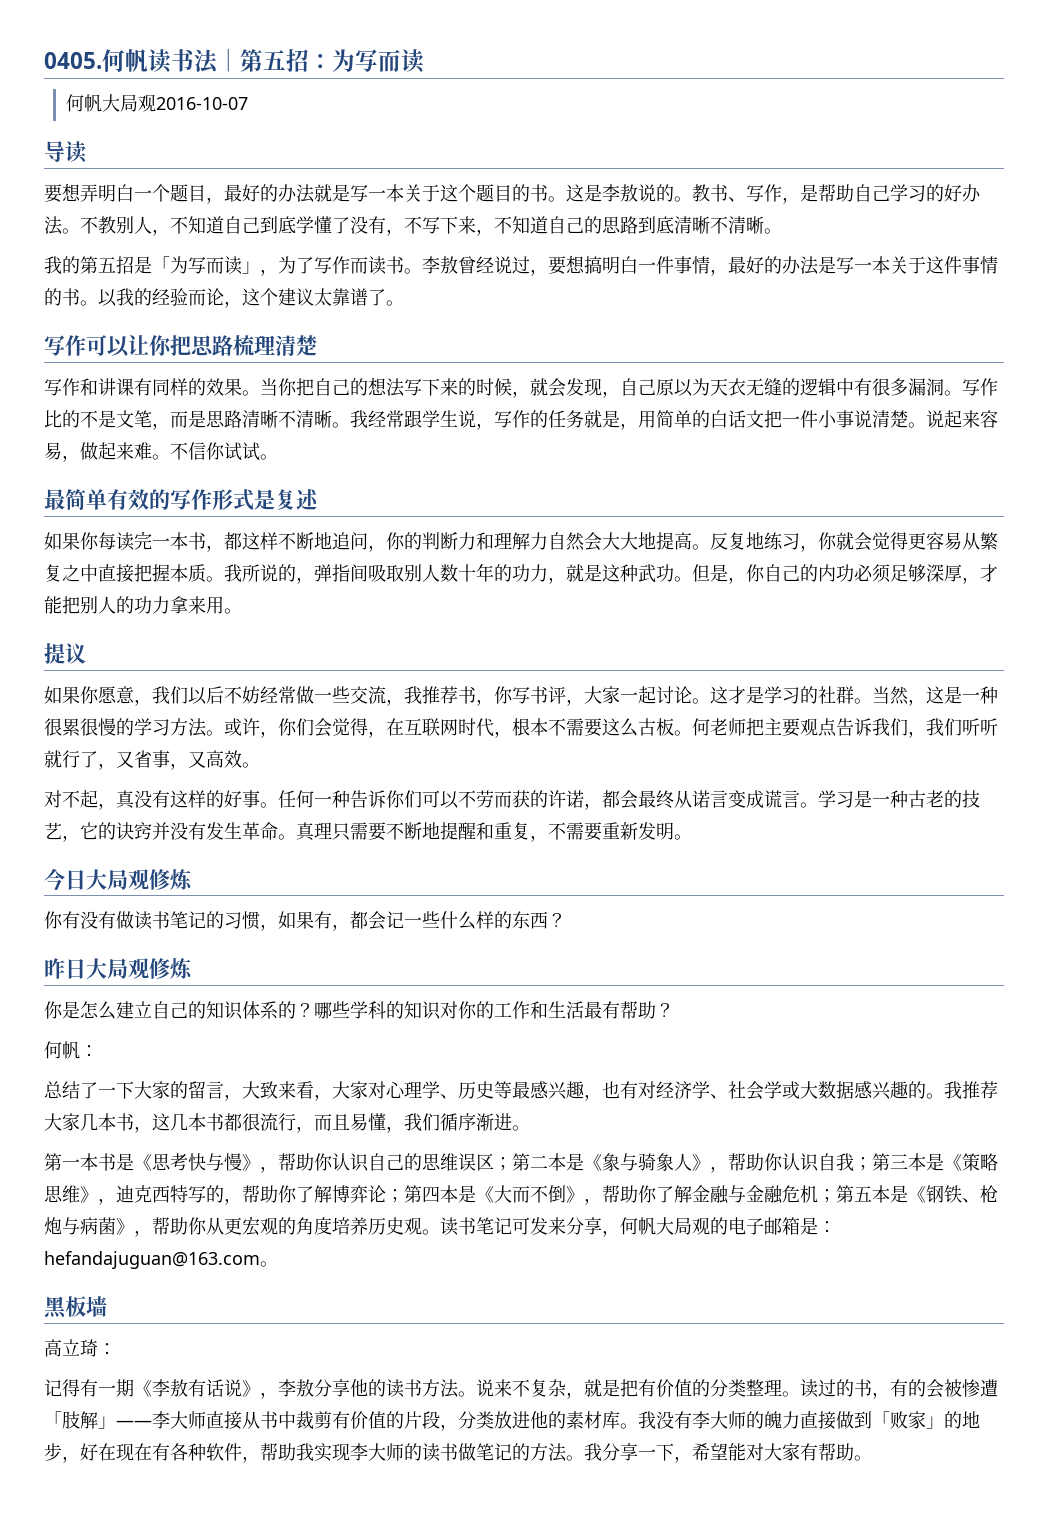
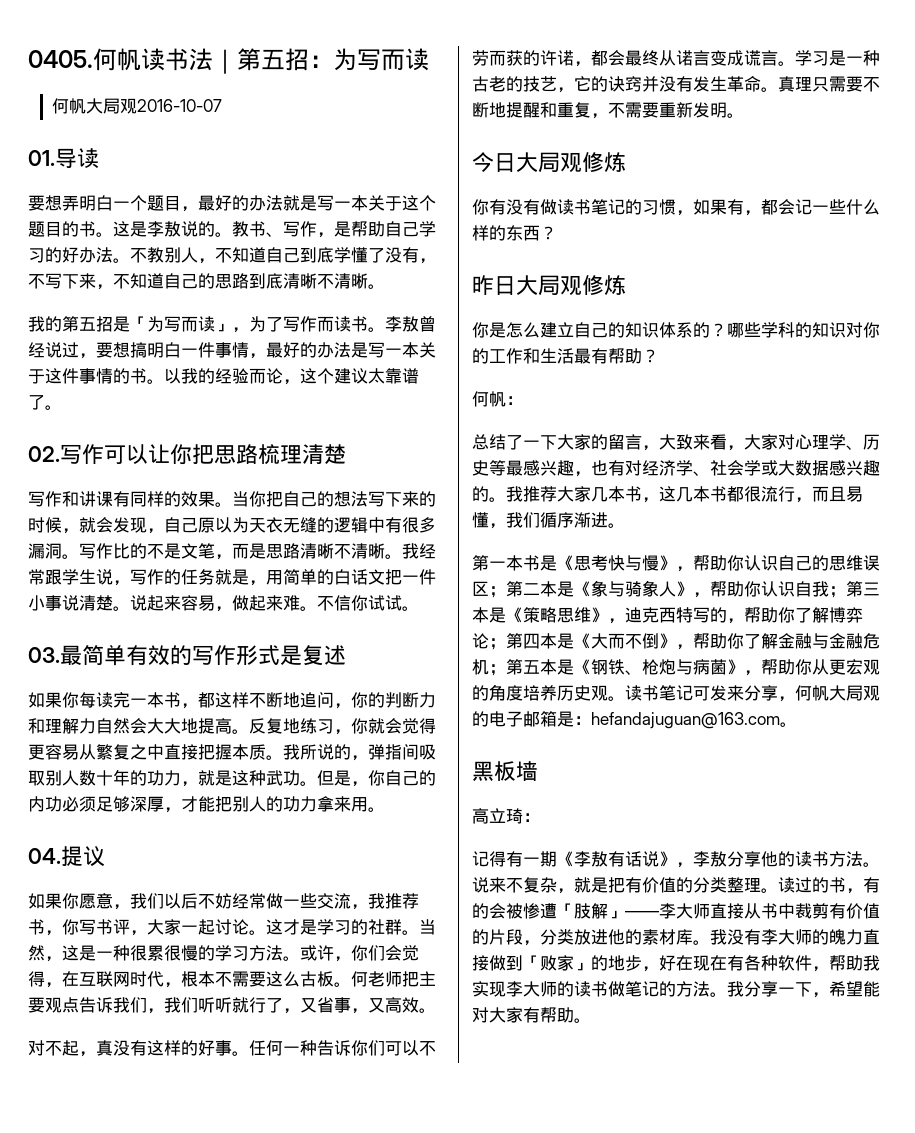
(248, 103) none -> [28,150,55,166] 01.
(404, 303) none -> [28,446,60,462] 02.
(278, 457) none -> [28,647,60,663] 03.
(242, 611) none -> [28,848,61,864] 04.

